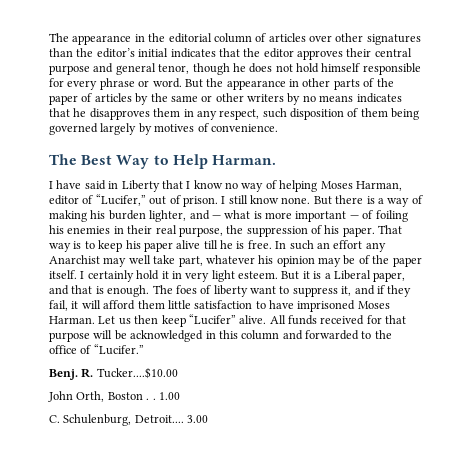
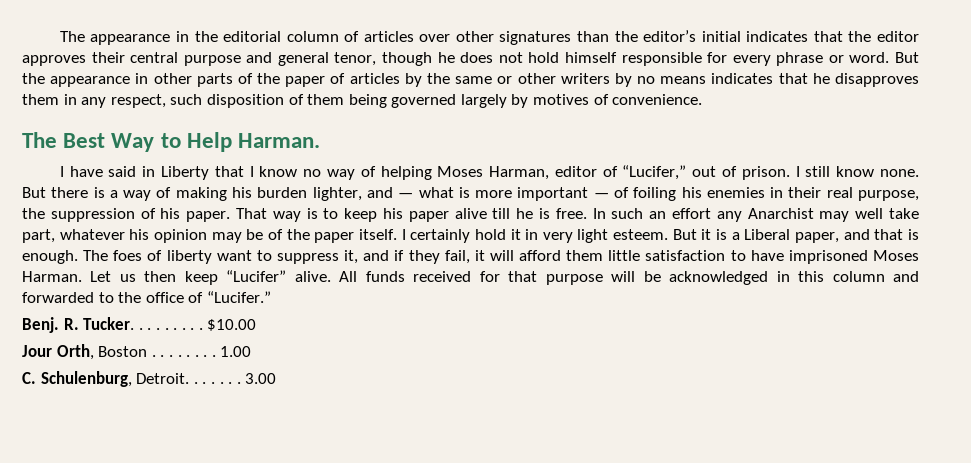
[96,367,178,379] [48,391,180,402] [49,414,184,426] Tucker....$10.00 // John Orth, Boston . . 1.00 // C. Schulenburg, Detroit.... -> [83,317,257,331] [22,344,252,360] [22,371,241,387] Tucker. . . . . . . . . $10.00 // Jour Orth, Boston . . . . . . . . 1.00 // C. Schulenburg, Detroit. . . . . . .

